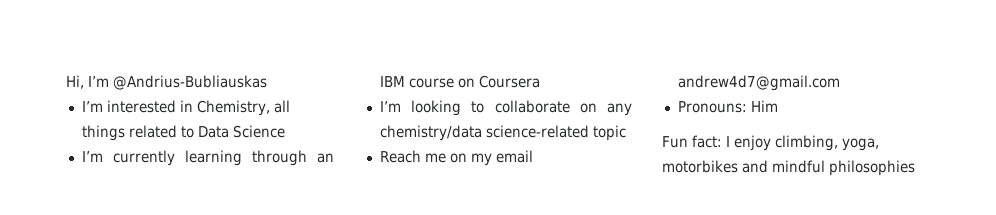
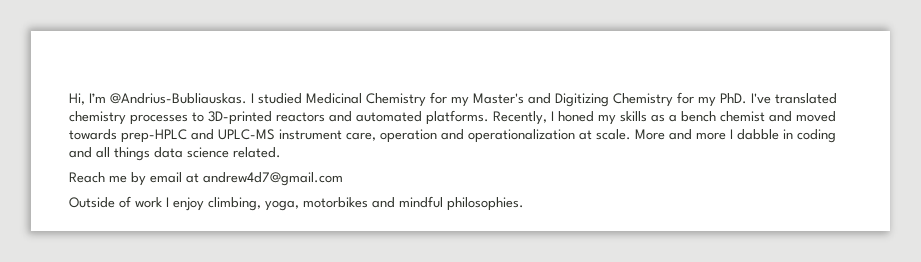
[113,75,267,90] [81,100,290,116] [81,125,285,141] [81,150,334,166] [379,75,540,88] [379,100,632,116] [379,125,626,141] [379,150,533,166] [677,75,840,91] [677,100,778,113] [662,135,722,148] @Andrius-Bubliauskas // I’m interested in Chemistry, all things related to Data Science // I’m currently learning through an IBM course on Coursera // I’m looking to collaborate on any chemistry/data science-related topic // Reach me on my email andrew4d7@gmail.com // Pronouns: Him // Fun fact: -> [110,92,837,107] [69,110,836,125] [69,129,836,143] [69,147,281,161] [69,172,343,186] [69,196,162,208] @Andrius-Bubliauskas. I studied Medicinal Chemistry for my Master's and Digitizing Chemistry for my PhD. I've translated chemistry processes to 3D-printed reactors and automated platforms. Recently, I honed my skills as a bench chemist and moved towards prep-HPLC and UPLC-MS instrument care, operation and operationalization at scale. More and more I dabble in coding and all things data science related. // Reach me by email at andrew4d7@gmail.com // Outside of work
[829,160,915,176] philosophies -> [447,197,524,211] philosophies.

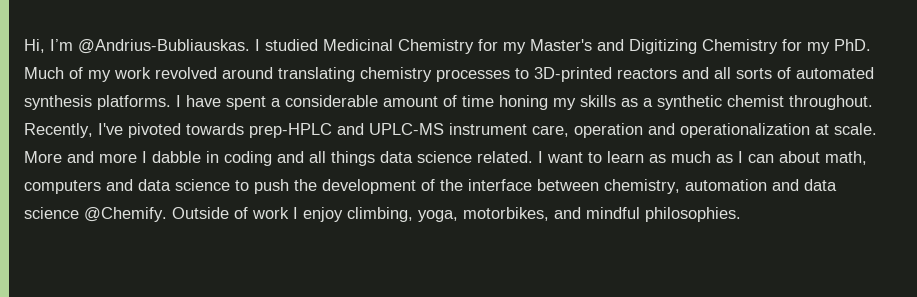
[751,93,837,104] I've translated -> [24,67,355,82] Much of my work revolved around translating
[356,110,836,125] automated platforms. Recently, I honed my skills as a bench chemist and moved -> [714,67,874,79] [24,95,873,110] [24,123,181,138] all sorts of automated synthesis platforms. I have spent a considerable amount of time honing my skills as a synthetic chemist throughout. Recently, I've pivoted
[69,172,343,186] // Reach me by email at andrew4d7@gmail.com // -> [538,151,867,165] [24,179,837,194] [24,207,167,222] I want to learn as much as I can about math, computers and data science to push the development of the interface between chemistry, automation and data science @Chemify.
[303,197,368,208] motorbikes -> [463,207,549,221] motorbikes,

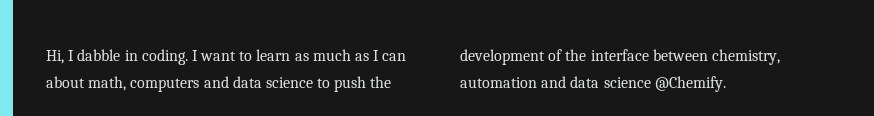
[50,39,871,54] [24,67,874,82] [24,95,873,110] [24,123,877,138] [24,151,533,166] I’m @Andrius-Bubliauskas. I studied Medicinal Chemistry for my Master's and Digitizing Chemistry for my PhD. Much of my work revolved around translating chemistry processes to 3D-printed reactors and all sorts of automated synthesis platforms. I have spent a considerable amount of time honing my skills as a synthetic chemist throughout. Recently, I've pivoted towards prep-HPLC and UPLC-MS instrument care, operation and operationalization at scale. More and more I dabble in coding and all things data science related. -> [68,49,188,65] I dabble in coding.
[172,207,741,222] Outside of work I enjoy climbing, yoga, motorbikes, and mindful philosophies. -> (726, 84) none

